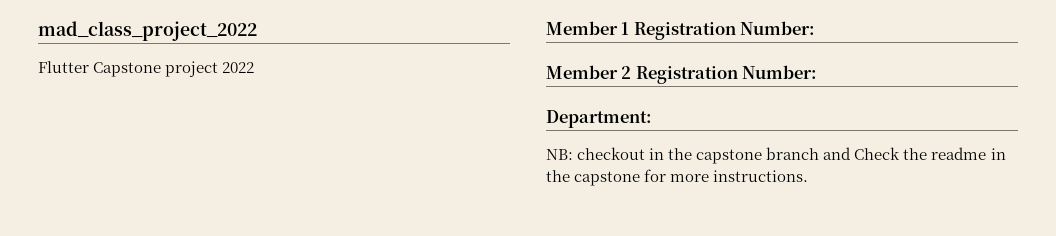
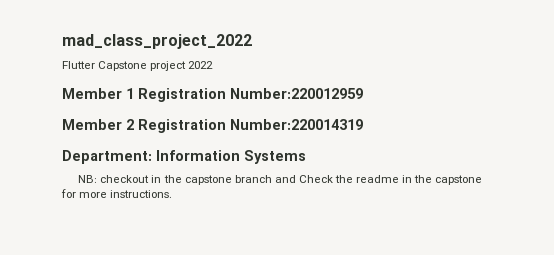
[740,21,816,35] Number: -> [230,88,363,99] Number:220012959
[742,65,818,79] Number: -> [230,119,363,130] Number:220014319
(652, 119) none -> [156,150,306,164] Information Systems

